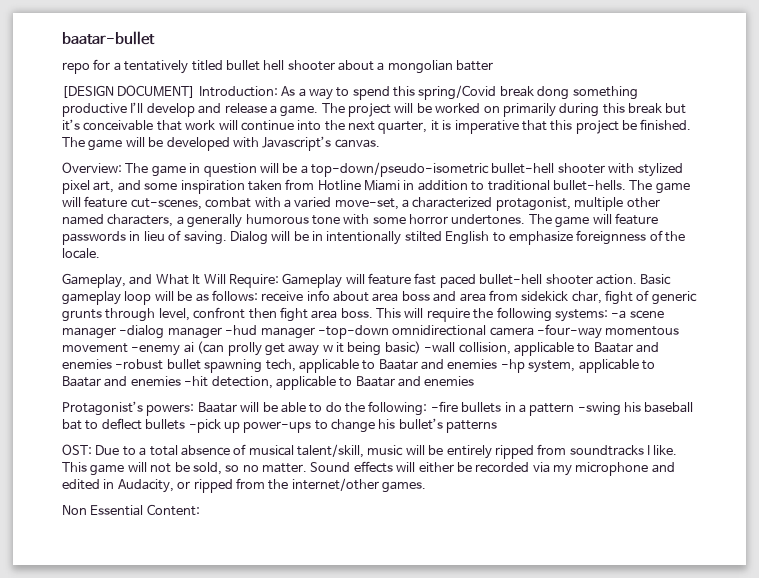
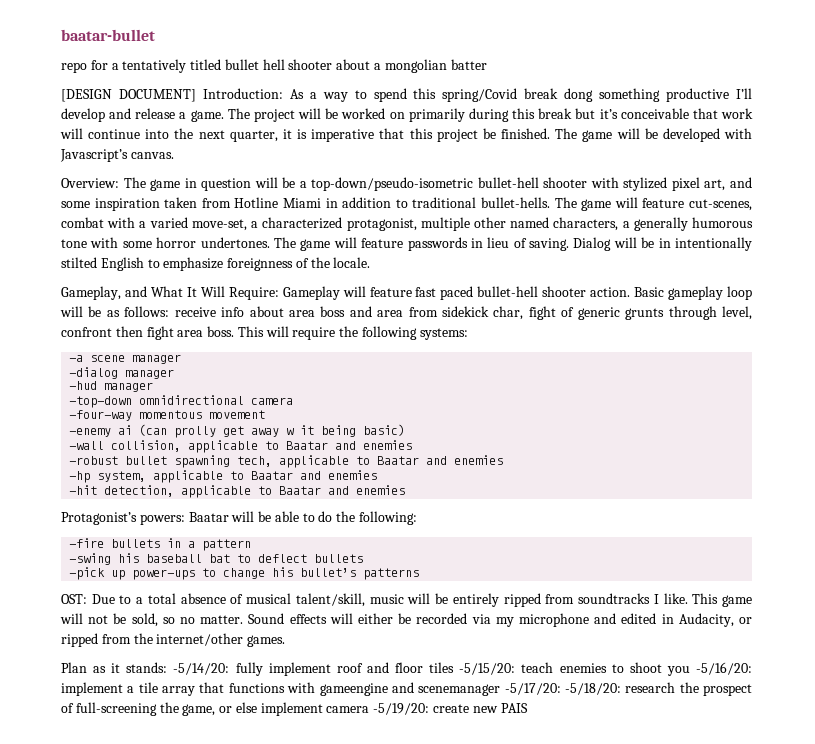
(608, 315) none -> (468, 334) //
(116, 333) none -> (182, 359) //
(222, 333) none -> (175, 374) //
(315, 333) none -> (154, 387) //
(534, 331) none -> (294, 401) //
(128, 348) none -> (266, 414) //
(421, 347) none -> (406, 430) //
(112, 364) none -> (413, 445) //
(498, 364) none -> (504, 460) //
(181, 381) none -> (378, 475) //
(428, 408) none -> (418, 518) //
(575, 409) none -> (252, 545) //
(186, 424) none -> (364, 558) //
[62,504,200,516] Non Essential Content: -> [61,662,753,676] [61,682,752,696] [61,702,528,716] Plan as it stands: -5/14/20: fully implement roof and floor tiles -5/15/20: teach enemies to shoot you -5/16/20: implement a tile array that functions with gameengine and scenemanager -5/17/20: -5/18/20: research the prospect of full-screening the game, or else implement camera -5/19/20: create new PAIS

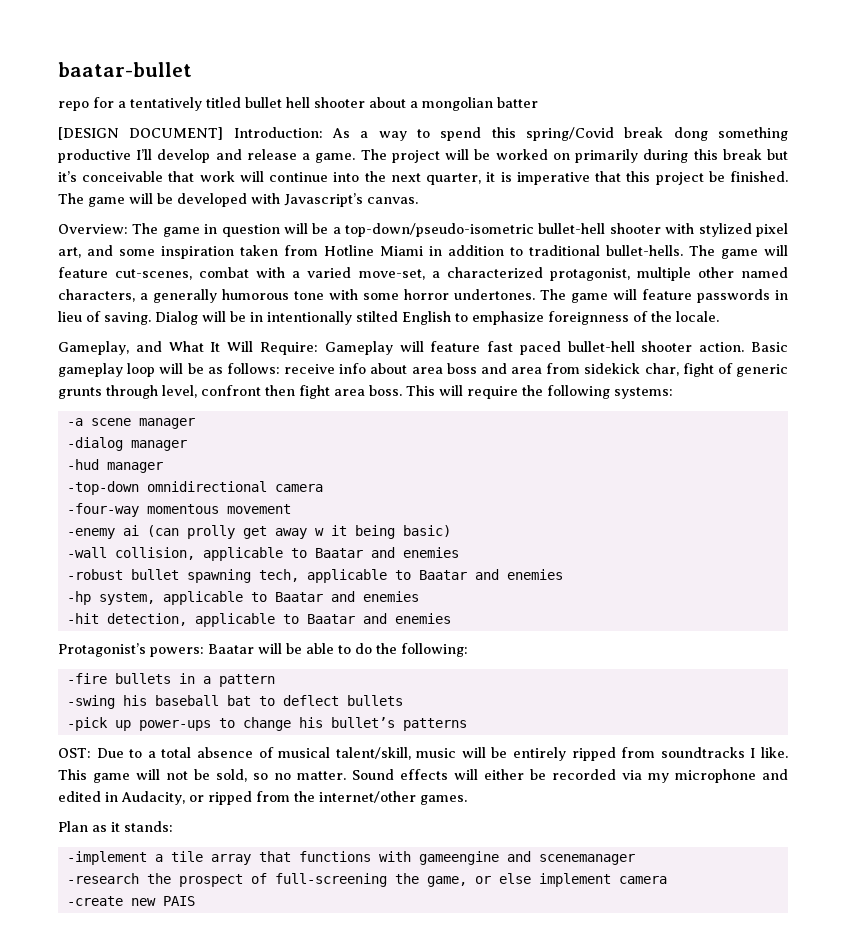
[173,662,753,676] [61,682,123,696] -5/14/20: fully implement roof and floor tiles -5/15/20: teach enemies to shoot you -5/16/20: implement -> [66,851,147,865] // -implement
[504,682,676,695] -5/17/20: -5/18/20: research -> [66,873,139,884] // -research
[373,703,470,715] -5/19/20: create -> [66,896,123,906] // -create

